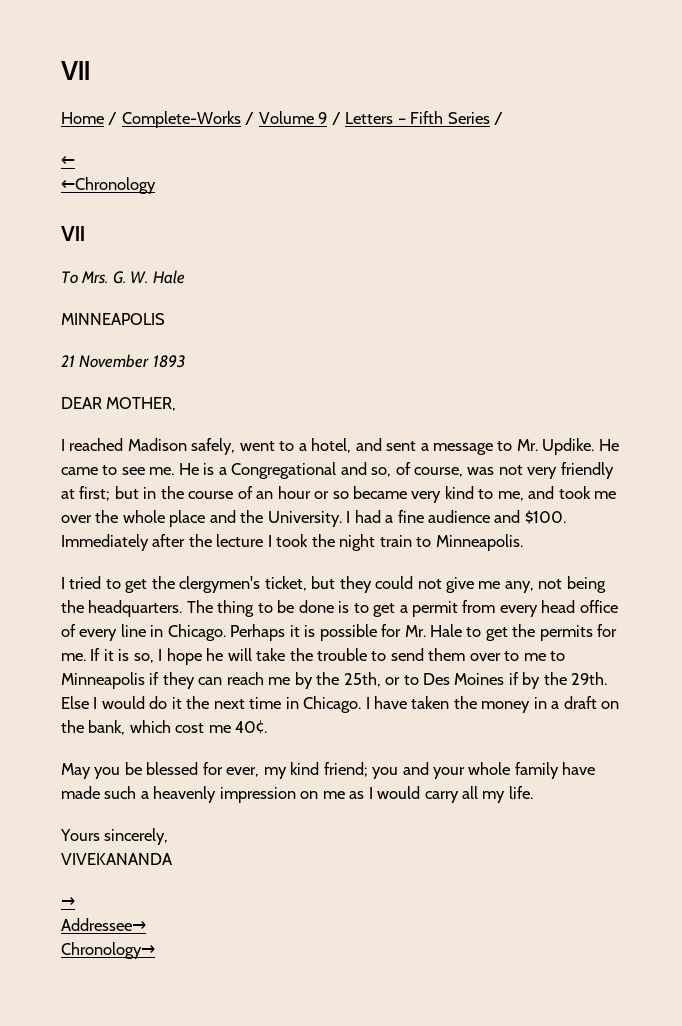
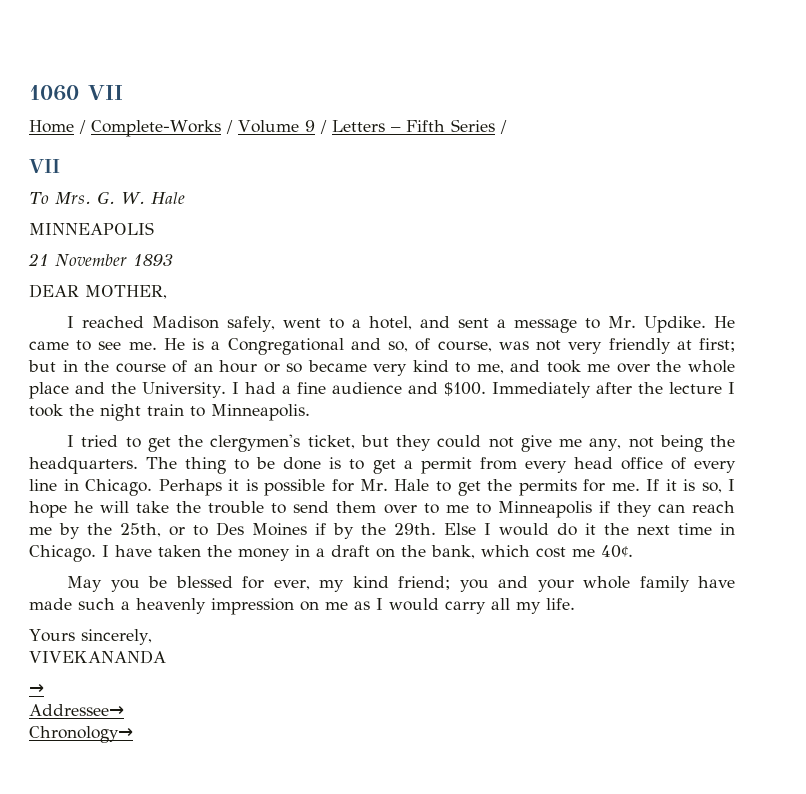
(61, 70) none -> [29,85,79,101] 1060
[61,156,75,166] [61,177,156,194] // ← // ←Chronology -> (507, 127) none

